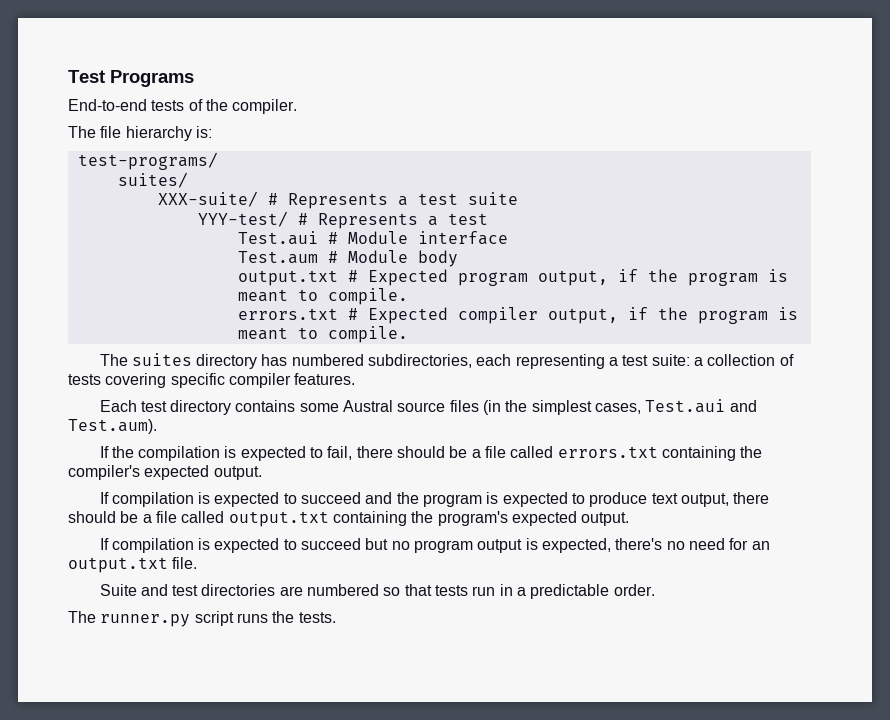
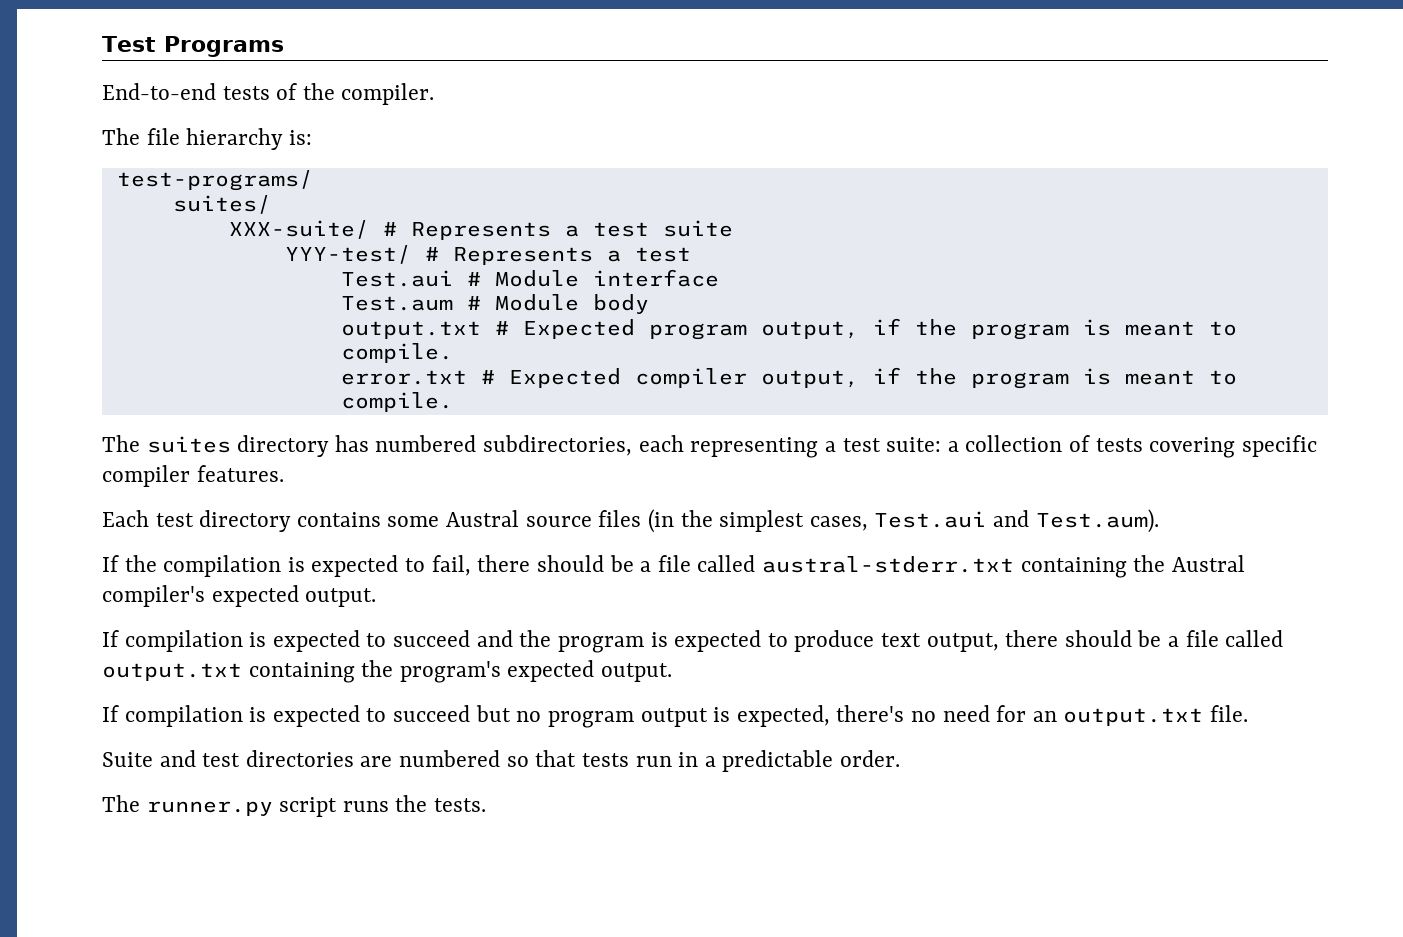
[237,308,338,320] errors.txt -> [340,370,467,385] error.txt
[557,446,763,461] errors.txt containing the -> [761,555,1245,578] austral-stderr.txt containing the Austral

